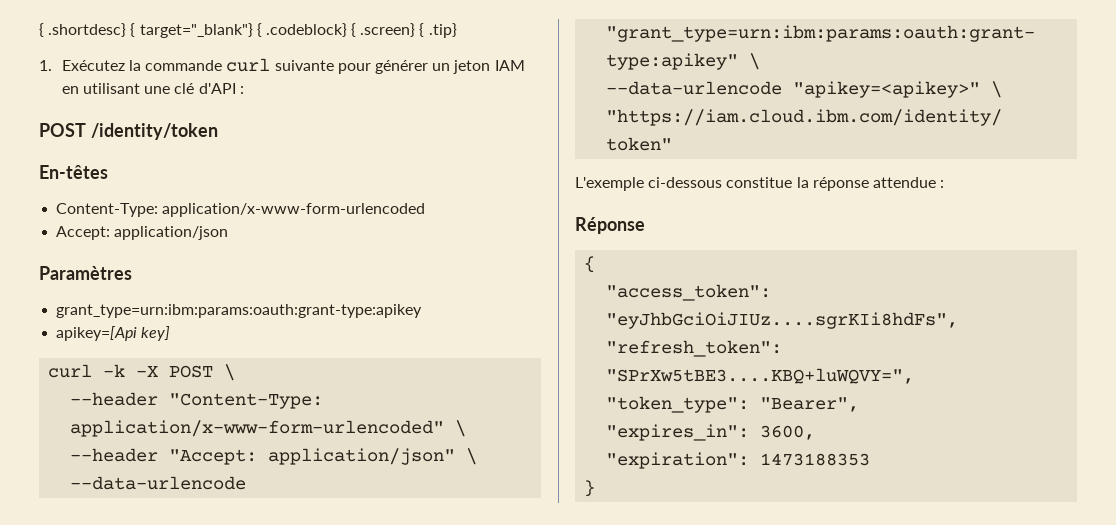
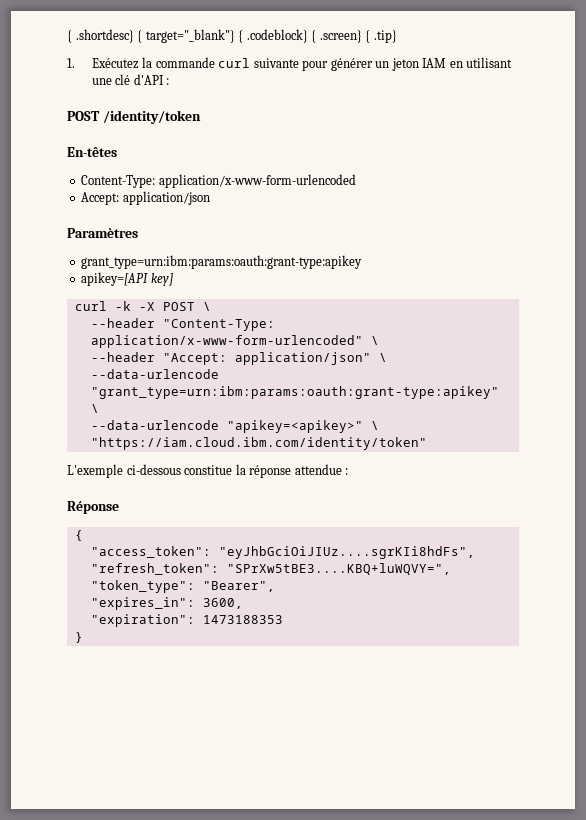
[56,326,138,341] apikey=[Api -> [81,272,149,286] apikey=[API

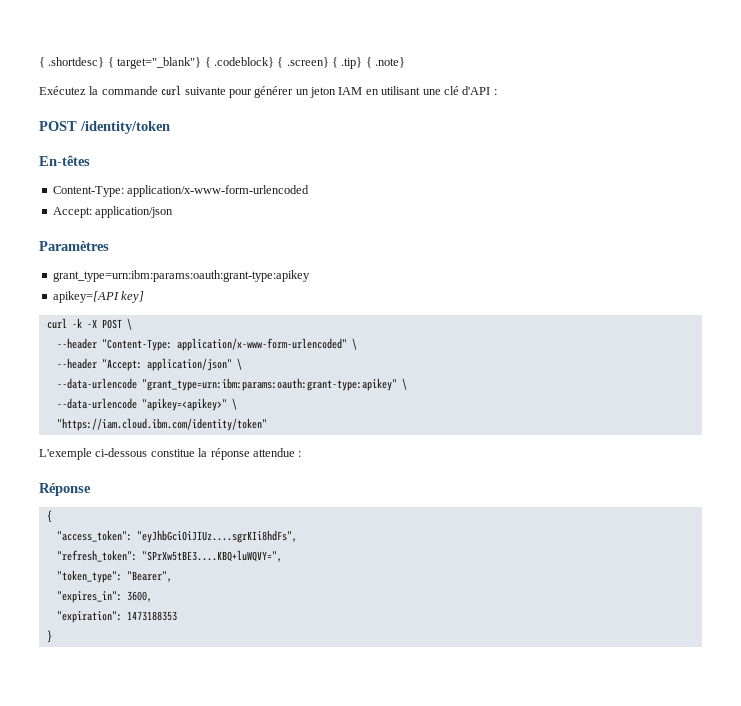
[67,58,75,68] // 1. -> [365,57,406,68] { .note} //

